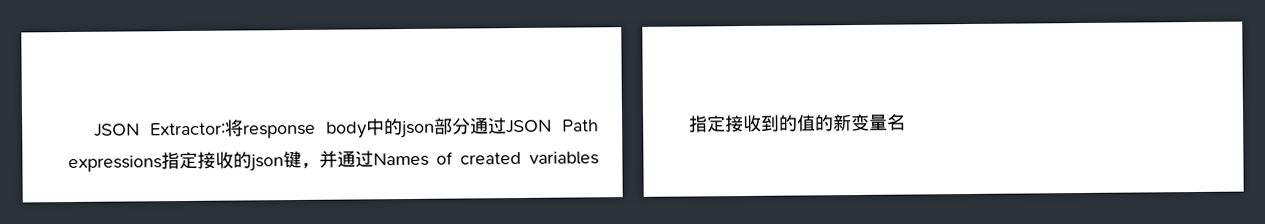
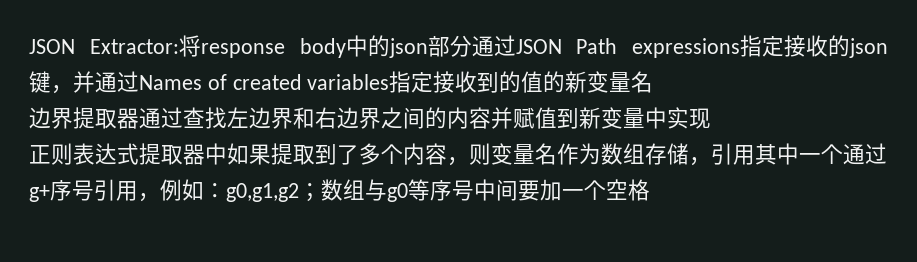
(906, 122) none -> [29,107,711,129] [29,143,887,166] [29,179,650,202] // 边界提取器通过查找左边界和右边界之间的内容并赋值到新变量中实现 // 正则表达式提取器中如果提取到了多个内容，则变量名作为数组存储，引用其中一个通过g+序号引用，例如：g0,g1,g2；数组与g0等序号中间要加一个空格

